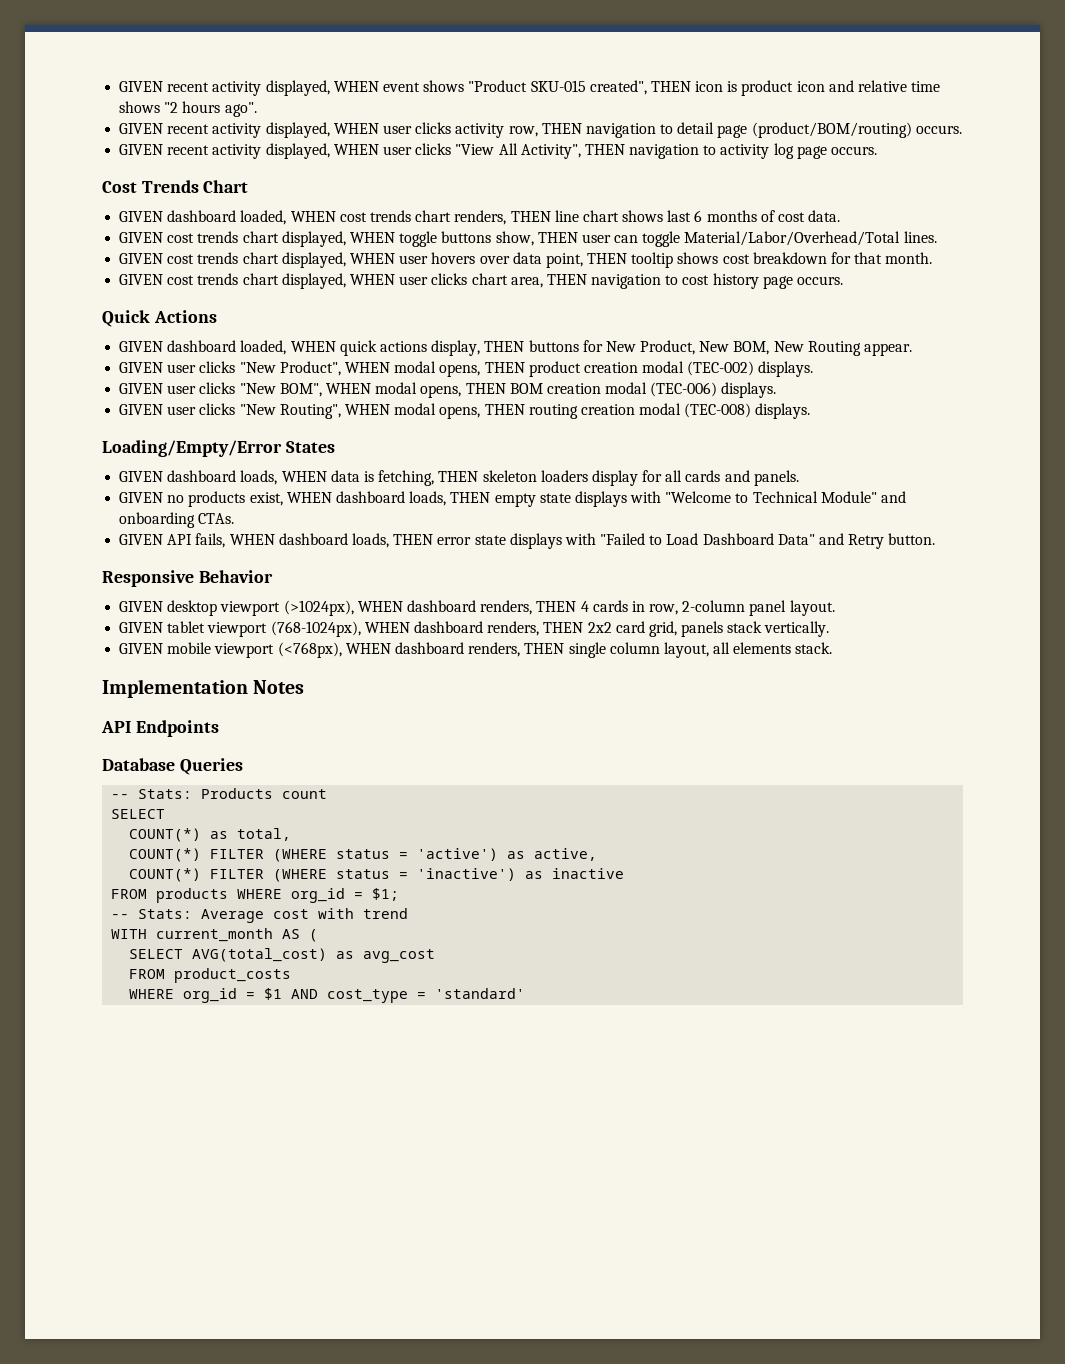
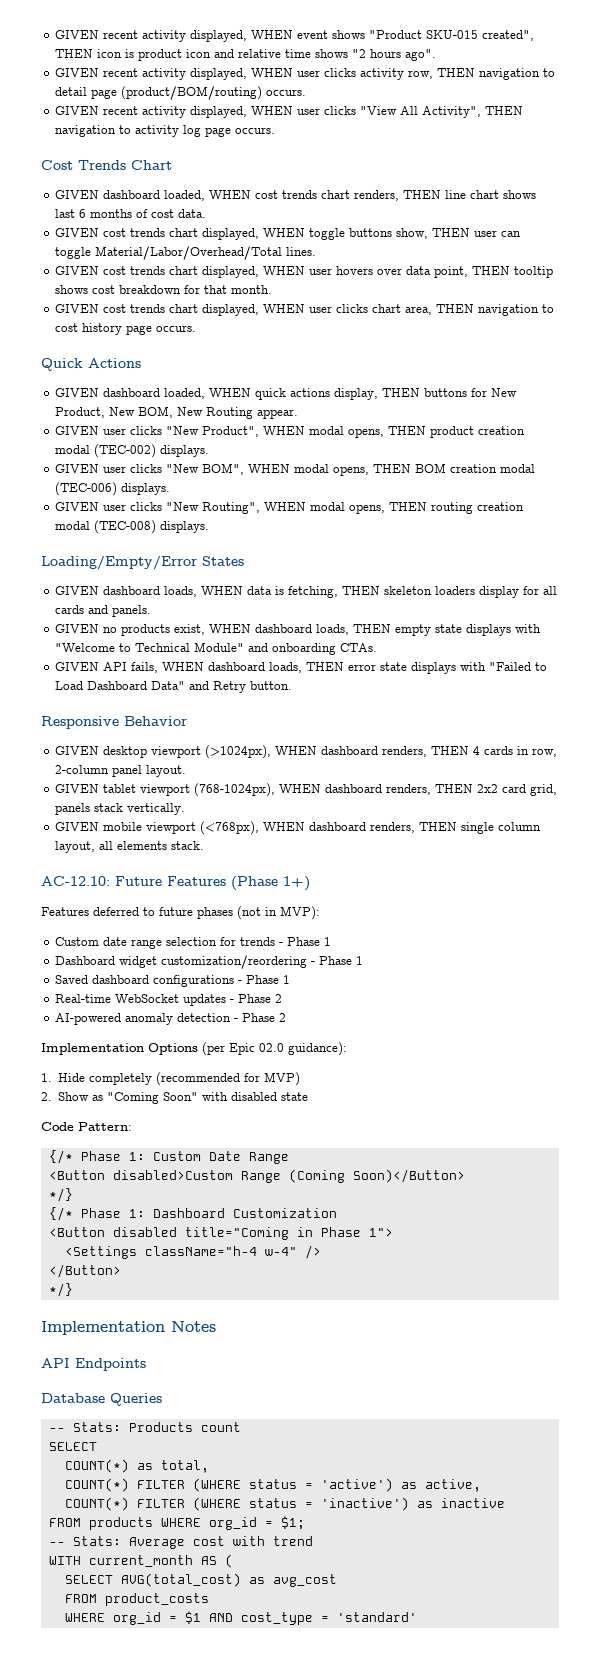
(833, 648) none -> [41,876,310,891] [41,906,320,920] [54,937,331,949] [54,955,363,969] [54,975,290,987] [54,994,282,1006] [54,1013,286,1025] [41,1042,347,1056] [41,1072,301,1086] [41,1092,309,1104] [41,1122,132,1131] [48,1150,289,1164] [48,1169,465,1183] [48,1188,73,1202] [48,1207,337,1221] [48,1227,393,1240] [64,1245,321,1259] [48,1264,121,1278] [48,1283,73,1297] // AC-12.10: Future Features (Phase 1+) // Features deferred to future phases (not in MVP): // Custom date range selection for trends - Phase 1 // Dashboard widget customization/reordering - Phase 1 // Saved dashboard configurations - Phase 1 // Real-time WebSocket updates - Phase 2 // AI-powered anomaly detection - Phase 2 // Implementation Options (per Epic 02.0 guidance): // 1. Hide completely (recommended for MVP) // 2. Show as "Coming Soon" with disabled state // Code Pattern: // {/* Phase 1: Custom Date Range // <Button disabled>Custom Range (Coming Soon)</Button> // */} // {/* Phase 1: Dashboard Customization // <Button disabled title="Coming in Phase 1"> // <Settings className="h-4 w-4" /> // </Button> // */}

